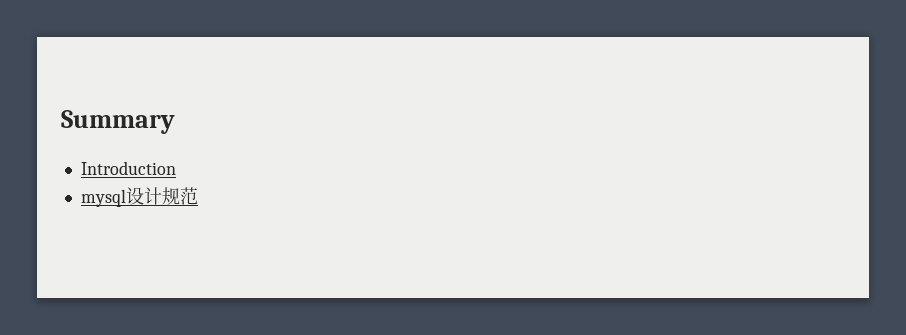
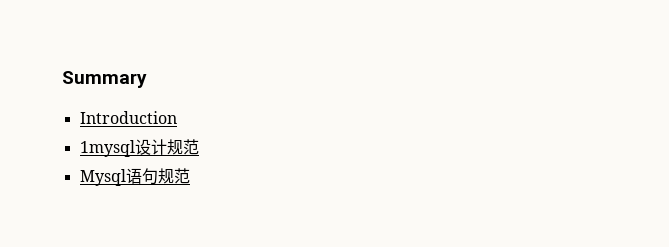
[80,189,126,207] mysql -> [79,140,135,157] 1mysql
(198, 196) none -> [79,168,190,186] // Mysql语句规范

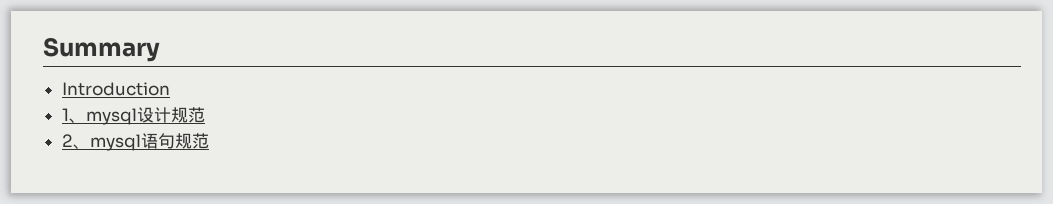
[79,140,135,157] 1mysql -> [61,108,137,125] 1、mysql
[79,169,126,186] Mysql -> [61,134,141,151] 2、mysql

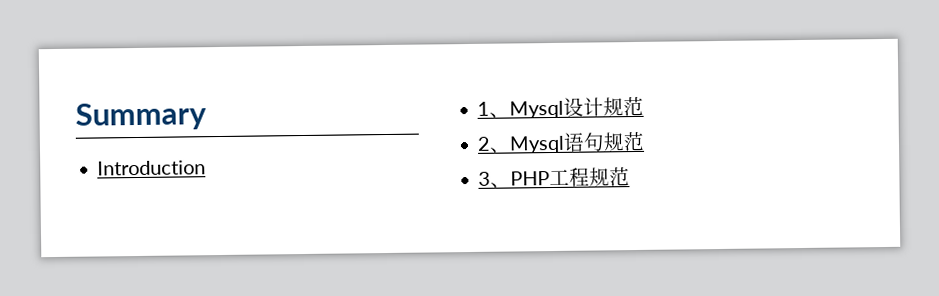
[85,108,137,125] mysql -> [509,100,565,119] Mysql
[89,134,141,151] mysql -> [509,135,566,154] Mysql
(209, 141) none -> [478,167,631,188] // 3、PHP工程规范

